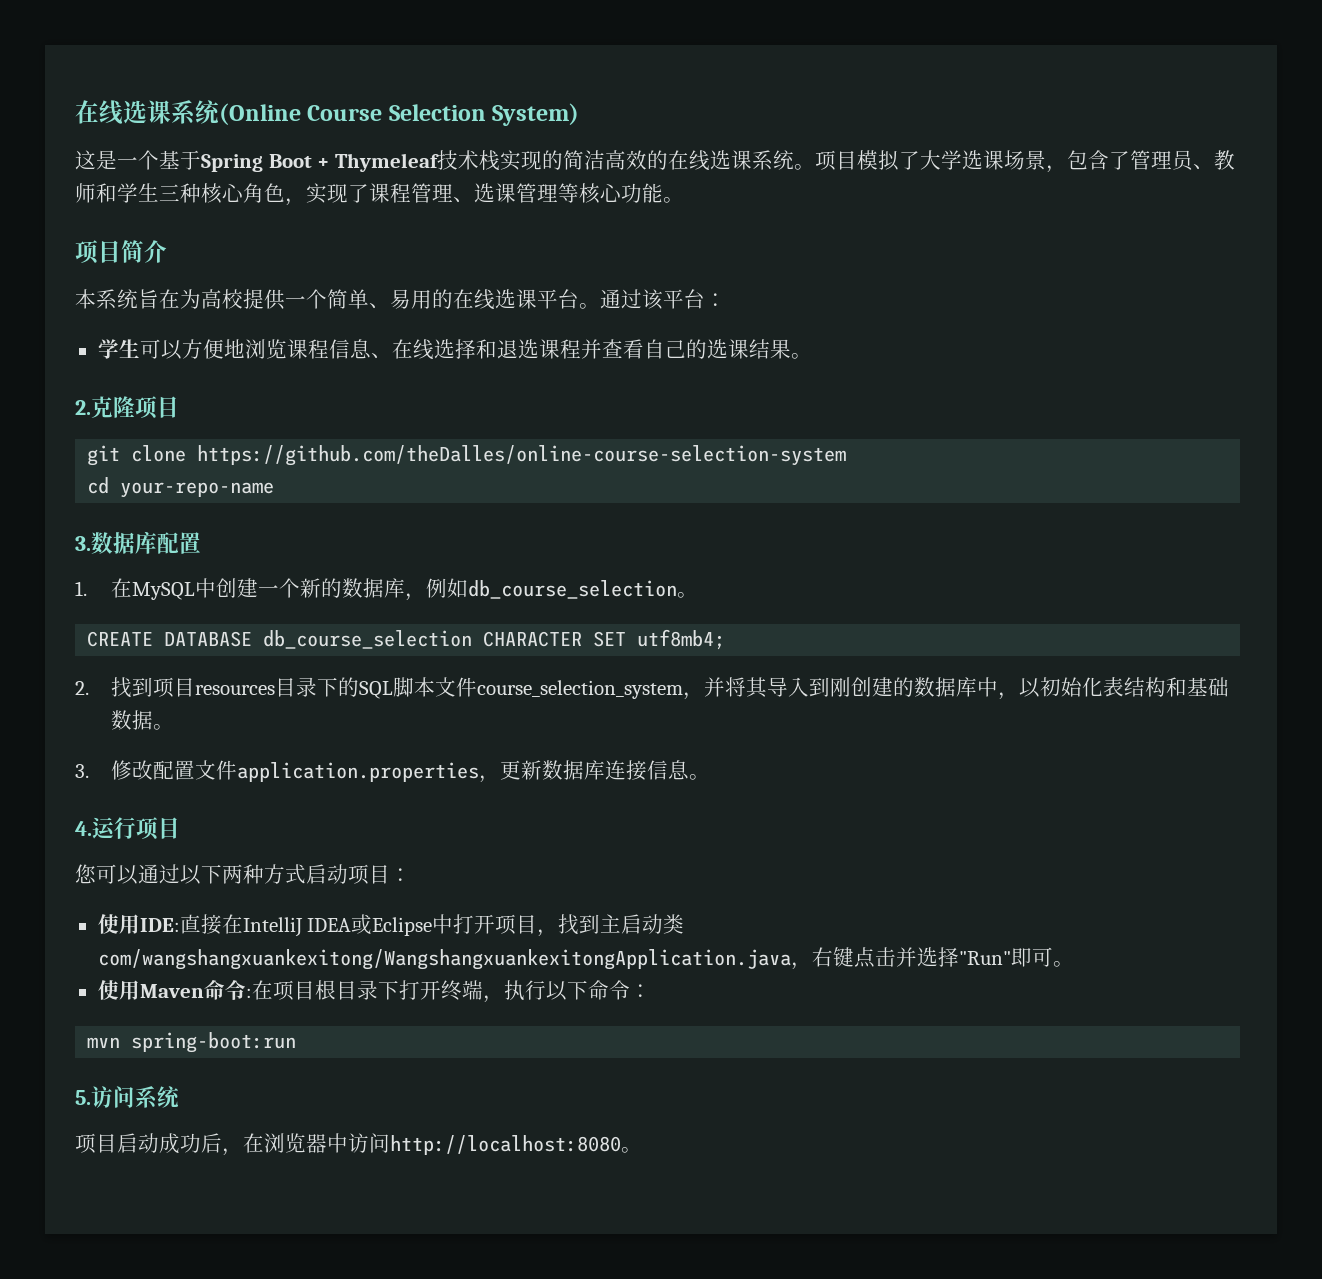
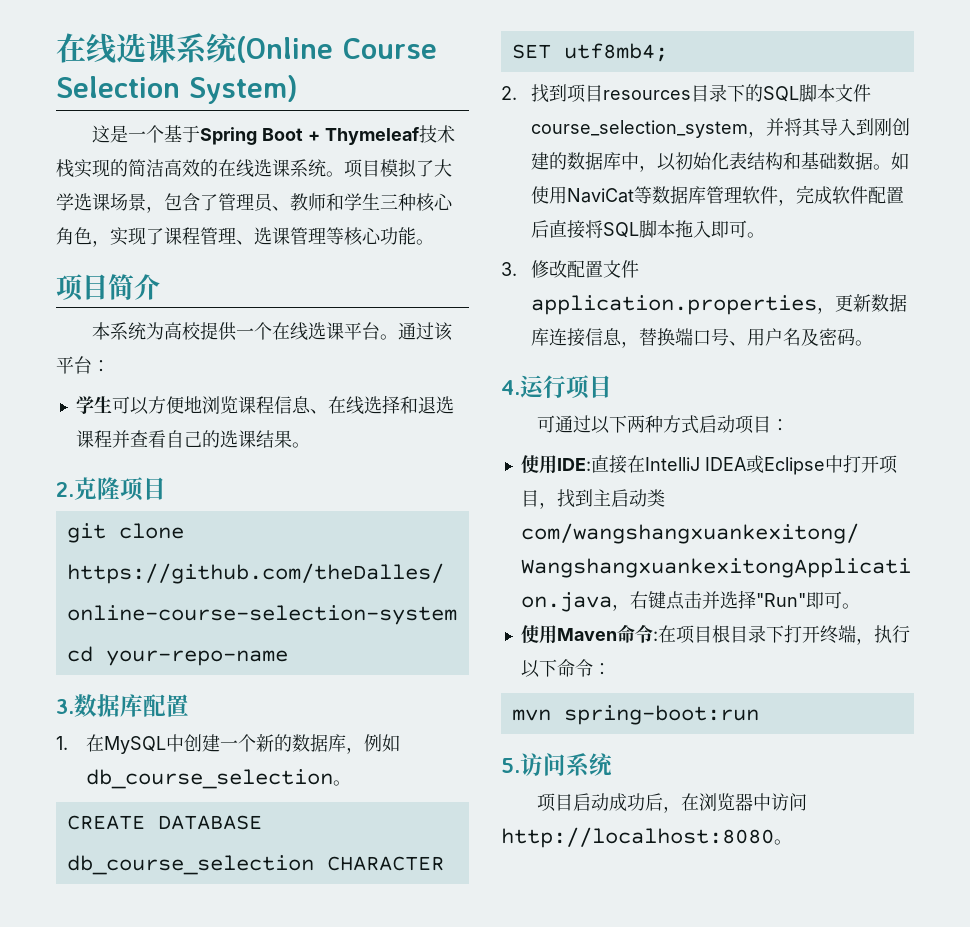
[138,289,180,309] 旨在 -> (147, 331) none
[327,289,453,309] 简单、易用的 -> (273, 331) none
(175, 727) none -> [890,152,909,170] [530,185,904,206] [530,220,765,239] 如使用NaviCat等数据库管理软件，完成软件配置后直接将SQL脚本拖入即可。
(690, 770) none -> [620,328,855,348] ，替换端口号、用户名及密码
[75,864,138,885] 您可以 -> [537,415,556,433] 可

